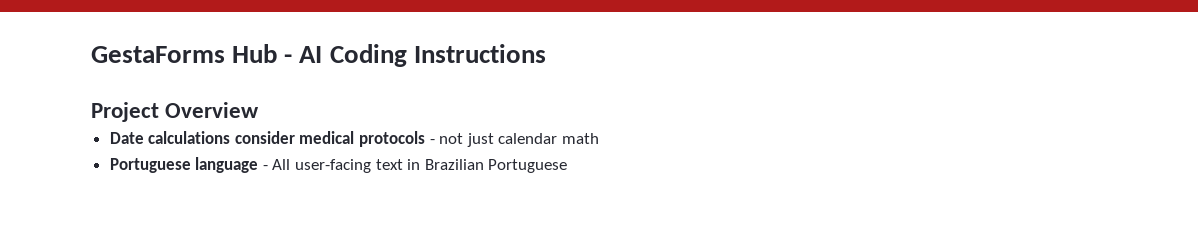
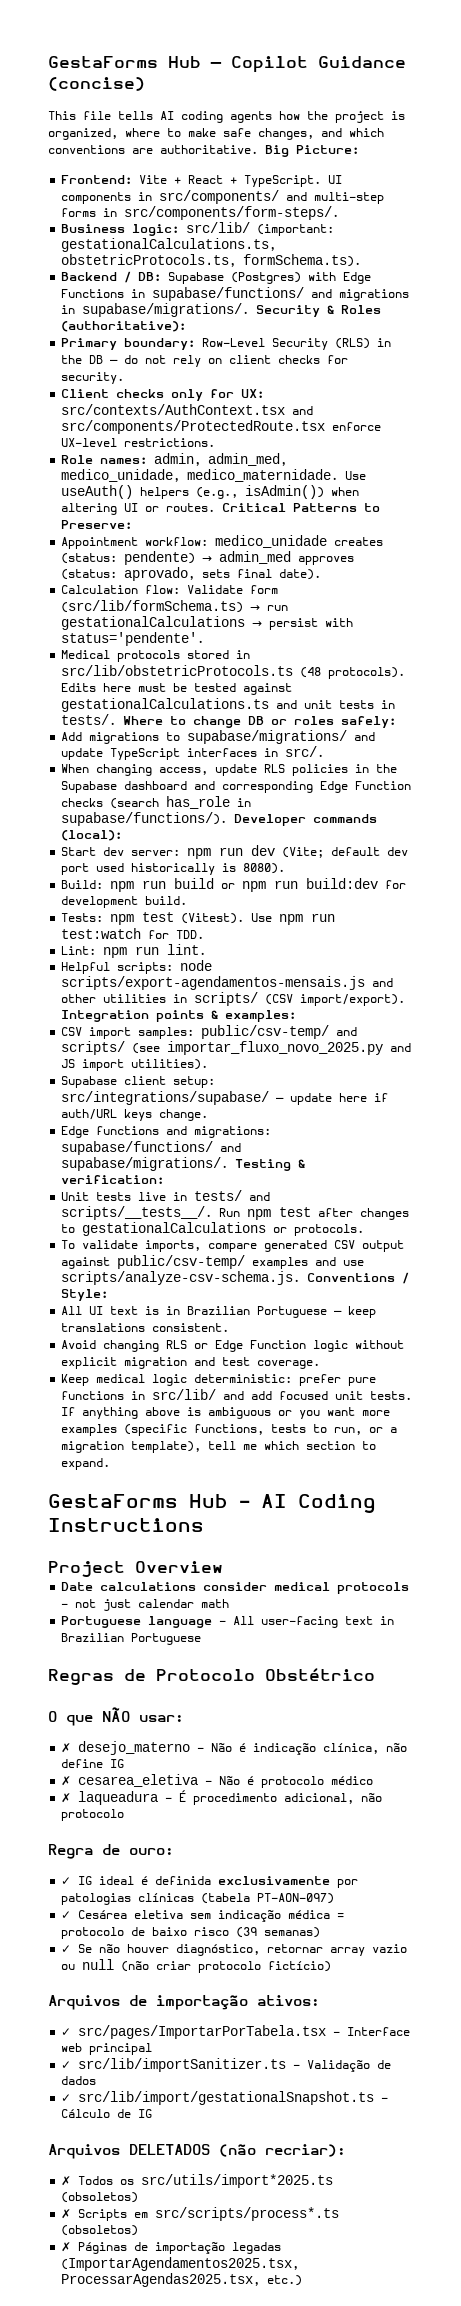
[91,44,278,63] GestaForms Hub -> [48,56,406,73] [48,77,145,91] [48,111,405,123] [48,128,384,140] [48,145,359,157] [61,175,343,187] [61,190,385,204] [61,206,340,220] [61,222,335,236] [61,238,277,252] [61,254,362,267] [61,271,372,284] [61,287,410,301] [61,303,382,317] [61,321,187,332] [61,338,392,350] [61,355,349,367] [61,372,125,384] [61,389,265,401] [61,404,314,415] [61,420,382,434] [61,438,216,447] [61,453,288,466] [61,469,367,482] [61,485,360,499] [61,503,381,515] [61,520,133,529] [61,535,384,549] [61,551,355,565] [61,567,322,581] [61,585,279,594] [61,600,289,613] [61,616,354,630] [61,632,205,646] [61,650,251,662] [61,665,406,679] [61,683,293,695] [61,698,396,712] [61,714,397,728] [61,730,376,744] [61,746,325,760] [61,764,398,776] [61,781,412,793] [61,796,252,809] [61,812,378,826] [61,830,123,841] [61,845,409,859] [61,863,286,875] [61,878,407,892] [61,896,188,908] [61,912,336,925] [61,928,205,939] [61,944,207,958] [61,960,213,974] [61,976,394,990] [61,992,406,1006] [61,1010,297,1022] [61,1025,358,1039] [61,1041,412,1055] [61,1059,209,1071] [61,1076,216,1088] [61,1091,389,1105] [61,1109,209,1121] [61,1126,272,1138] [61,1141,242,1155] [61,1157,306,1171] [61,1175,165,1184] [61,1190,271,1201] [61,1206,410,1220] [61,1222,365,1236] [61,1240,405,1252] [61,1255,365,1269] [61,1271,410,1285] [61,1289,109,1301] [61,1306,377,1318] [61,1323,230,1332] [61,1340,405,1352] [61,1357,321,1369] [61,1374,377,1386] [61,1389,413,1400] [61,1407,391,1419] [61,1424,398,1436] [61,1441,377,1453] [61,1458,111,1470] [48,1494,228,1508] GestaForms Hub — Copilot Guidance (concise) // This file tells AI coding agents how the project is organized, where to make safe changes, and which conventions are authoritative. Big Picture: // Frontend: Vite + React + TypeScript. UI components in src/components/ and multi-step forms in src/components/form-steps/. // Business logic: src/lib/ (important: gestationalCalculations.ts, obstetricProtocols.ts, formSchema.ts). // Backend / DB: Supabase (Postgres) with Edge Functions in supabase/functions/ and migrations in supabase/migrations/. Security & Roles (authoritative): // Primary boundary: Row-Level Security (RLS) in the DB — do not rely on client checks for security. // Client checks only for UX: src/contexts/AuthContext.tsx and src/components/ProtectedRoute.tsx enforce UX-level restrictions. // Role names: admin, admin_med, medico_unidade, medico_maternidade. Use useAuth() helpers (e.g., isAdmin()) when altering UI or routes. Critical Patterns to Preserve: // Appointment workflow: medico_unidade creates (status: pendente) → admin_med approves (status: aprovado, sets final date). // Calculation flow: Validate form (src/lib/formSchema.ts) → run gestationalCalculations → persist with status='pendente'. // Medical protocols stored in src/lib/obstetricProtocols.ts (48 protocols). Edits here must be tested against gestationalCalculations.ts and unit tests in tests/. Where to change DB or roles safely: // Add migrations to supabase/migrations/ and update TypeScript interfaces in src/. // When changing access, update RLS policies in the Supabase dashboard and corresponding Edge Function checks (search has_role in supabase/functions/). Developer commands (local): // Start dev server: npm run dev (Vite; default dev port used historically is 8080). // Build: npm run build or npm run build:dev for development build. // Tests: npm test (Vitest). Use npm run test:watch for TDD. // Lint: npm run lint. // Helpful scripts: node scripts/export-agendamentos-mensais.js and other utilities in scripts/ (CSV import/export). Integration points & examples: // CSV import samples: public/csv-temp/ and scripts/ (see importar_fluxo_novo_2025.py and JS import utilities). // Supabase client setup: src/integrations/supabase/ — update here if auth/URL keys change. // Edge functions and migrations: supabase/functions/ and supabase/migrations/. Testing & verification: // Unit tests live in tests/ and scripts/__tests__/. Run npm test after changes to gestationalCalculations or protocols. // To validate imports, compare generated CSV output against public/csv-temp/ examples and use scripts/analyze-csv-schema.js. Conventions / Style: // All UI text is in Brazilian Portuguese — keep translations consistent. // Avoid changing RLS or Edge Function logic without explicit migration and test coverage. // Keep medical logic deterministic: prefer pure functions in src/lib/ and add focused unit tests. If anything above is ambiguous or you want more examples (specific functions, tests to run, or a migration template), tell me which section to expand. // GestaForms Hub
(568, 166) none -> [48,1668,375,1685] [48,1707,184,1726] [61,1741,408,1755] [61,1759,125,1768] [61,1774,374,1788] [61,1790,383,1805] [61,1809,125,1821] [48,1844,174,1859] [61,1876,359,1888] [61,1893,335,1905] [61,1910,345,1922] [61,1927,321,1939] [61,1944,408,1956] [61,1959,332,1973] [48,1995,320,2010] [61,2025,411,2039] [61,2043,153,2055] [61,2058,392,2072] [61,2076,97,2085] [61,2091,389,2105] [61,2109,153,2118] [48,2144,346,2159] [61,2174,334,2188] [61,2192,139,2203] [61,2207,340,2221] [61,2225,139,2236] [61,2242,282,2254] [61,2257,300,2271] [61,2273,303,2287] // Regras de Protocolo Obstétrico // O que NÃO usar: // ✗ desejo_materno - Não é indicação clínica, não define IG // ✗ cesarea_eletiva - Não é protocolo médico // ✗ laqueadura - É procedimento adicional, não protocolo // Regra de ouro: // ✓ IG ideal é definida exclusivamente por patologias clínicas (tabela PT-AON-097) // ✓ Cesárea eletiva sem indicação médica = protocolo de baixo risco (39 semanas) // ✓ Se não houver diagnóstico, retornar array vazio ou null (não criar protocolo fictício) // Arquivos de importação ativos: // ✓ src/pages/ImportarPorTabela.tsx - Interface web principal // ✓ src/lib/importSanitizer.ts - Validação de dados // ✓ src/lib/import/gestationalSnapshot.ts - Cálculo de IG // Arquivos DELETADOS (não recriar): // ✗ Todos os src/utils/import*2025.ts (obsoletos) // ✗ Scripts em src/scripts/process*.ts (obsoletos) // ✗ Páginas de importação legadas (ImportarAgendamentos2025.tsx, ProcessarAgendas2025.tsx, etc.)

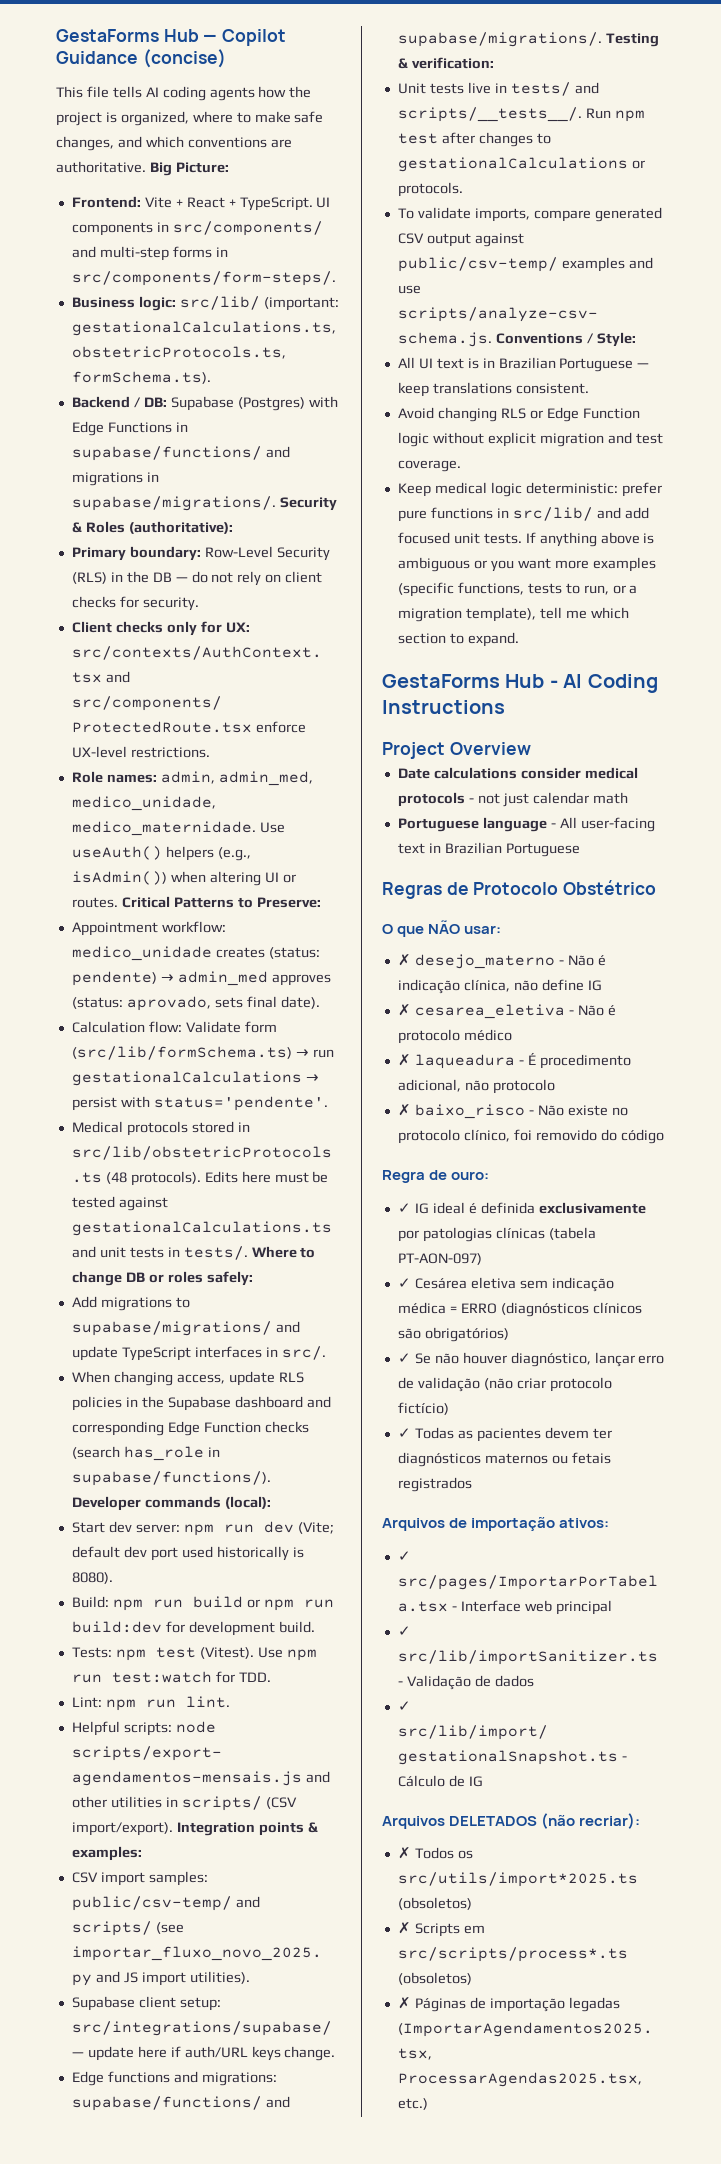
(125, 1815) none -> [397,1104,628,1119] [397,1129,664,1144] // ✗ baixo_risco - Não existe no protocolo clínico, foi removido do código
[61,1927,321,1939] protocolo de baixo risco (39 semanas) -> [460,1302,642,1317] [397,1327,509,1342] ERRO (diagnósticos clínicos são obrigatórios)
[267,1944,408,1956] [61,1959,115,1970] retornar array vazio ou null -> [594,1352,665,1367] [397,1377,480,1392] lançar erro de validação
(332, 1966) none -> [397,1427,612,1442] [397,1452,611,1467] [397,1477,472,1492] // ✓ Todas as pacientes devem ter diagnósticos maternos ou fetais registrados

